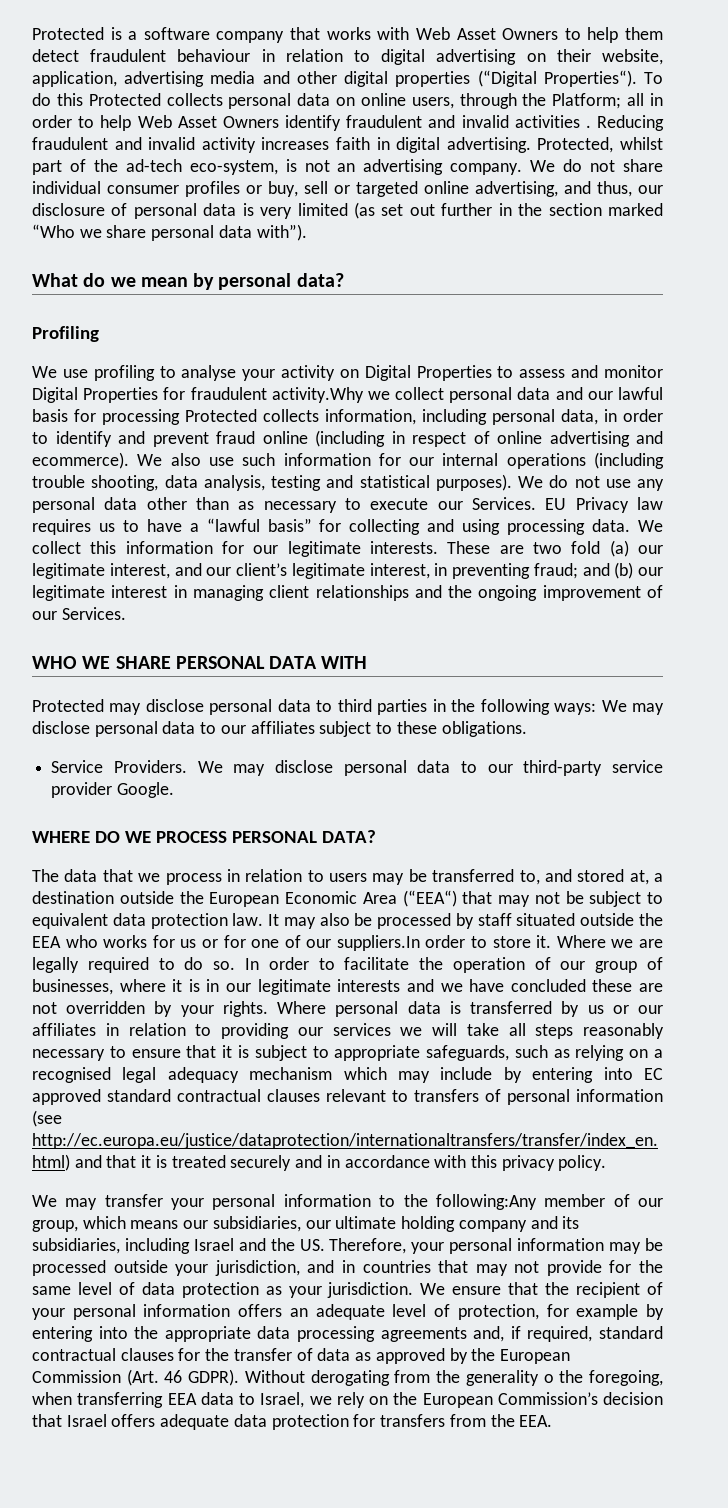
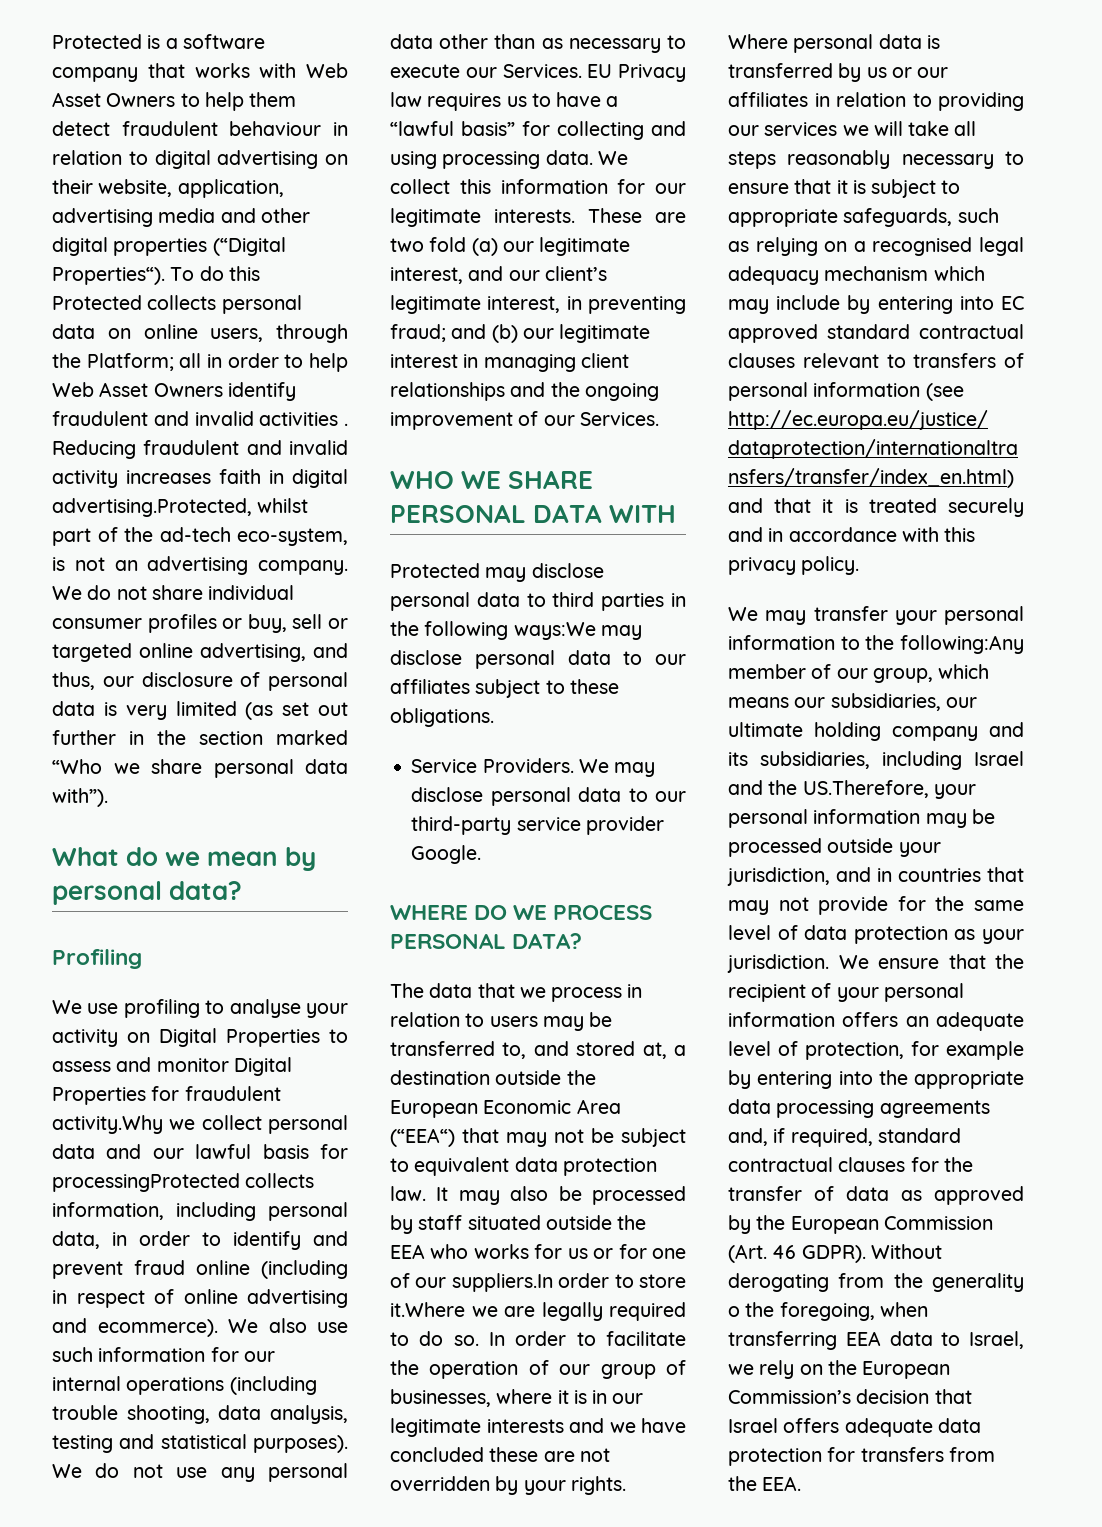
[446,137,614,153] advertising. Protected, -> [52,498,252,517] advertising.Protected,
[102,409,257,425] processing Protected -> [52,1173,240,1192] processingProtected
[554,700,627,715] ways: We -> [513,622,596,640] ways:We
[536,935,606,948] it. Where -> [390,1302,465,1317] it.Where
[299,1238,407,1254] US. Therefore, -> [802,780,929,798] US.Therefore,

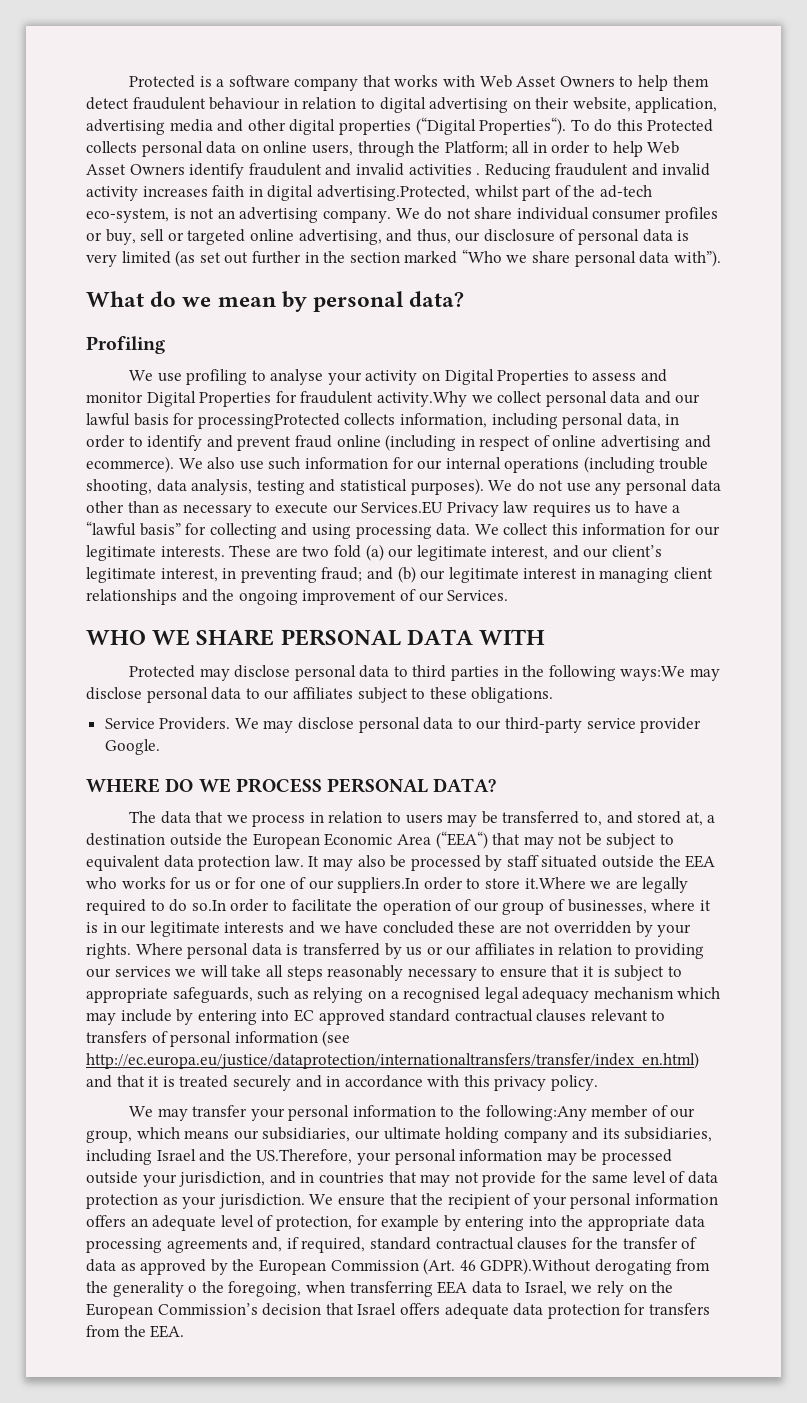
[502,64,613,78] Services. EU -> [361,501,444,514] Services.EU
[453,1332,505,1346] so. In -> [191,900,226,911] so.In
[801,1244,942,1263] GDPR). Without -> [480,1258,592,1275] GDPR).Without

